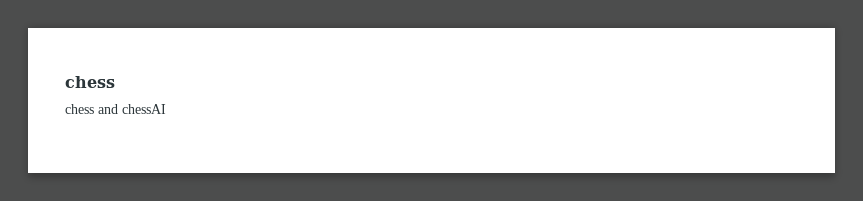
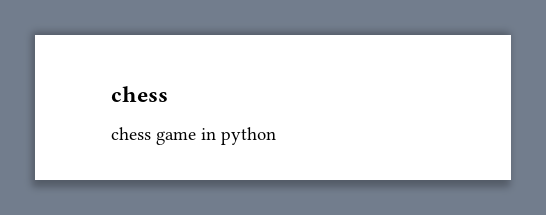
[98,104,166,114] and chessAI -> [156,127,276,145] game in python

